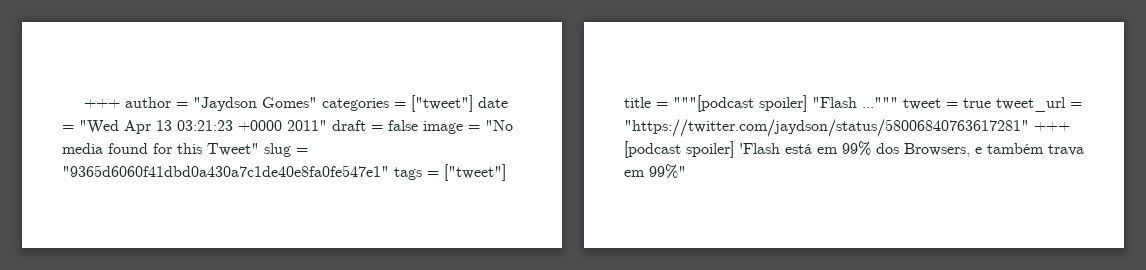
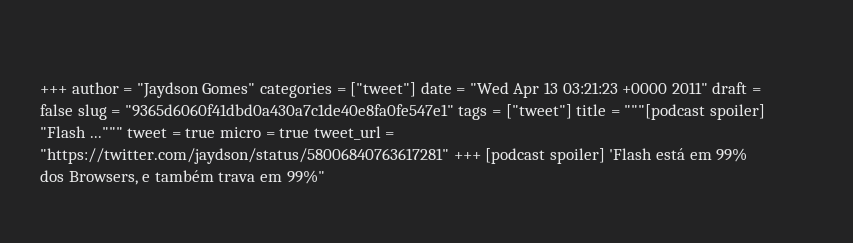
[423,120,513,134] [62,143,259,156] image = "No media found for this Tweet" -> (73, 110) none
(991, 103) none -> [219,127,310,138] micro = true

